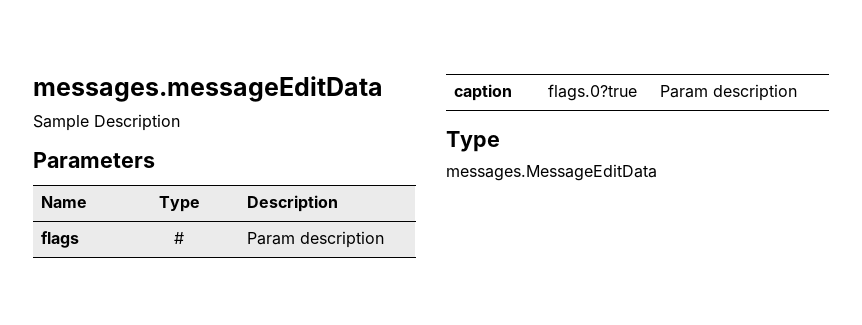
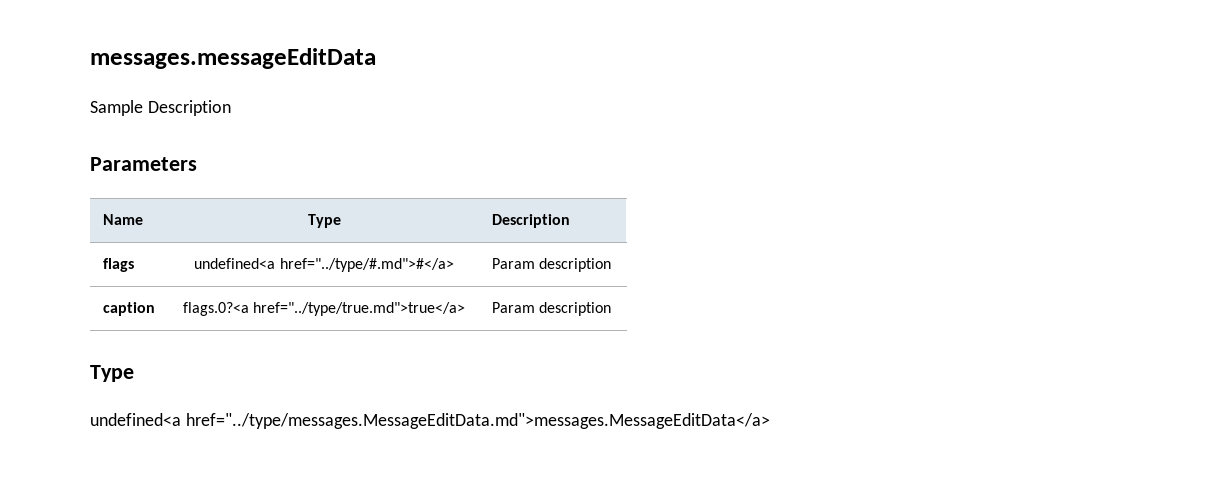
[174,232,184,244] # -> [194,258,454,272] undefined<a href="../type/#.md">#</a>
[547,84,637,101] flags.0?true -> [182,302,466,316] flags.0?<a href="../type/true.md">true</a>
[446,164,657,181] messages.MessageEditData -> [90,413,770,429] undefined<a href="../type/messages.MessageEditData.md">messages.MessageEditData</a>

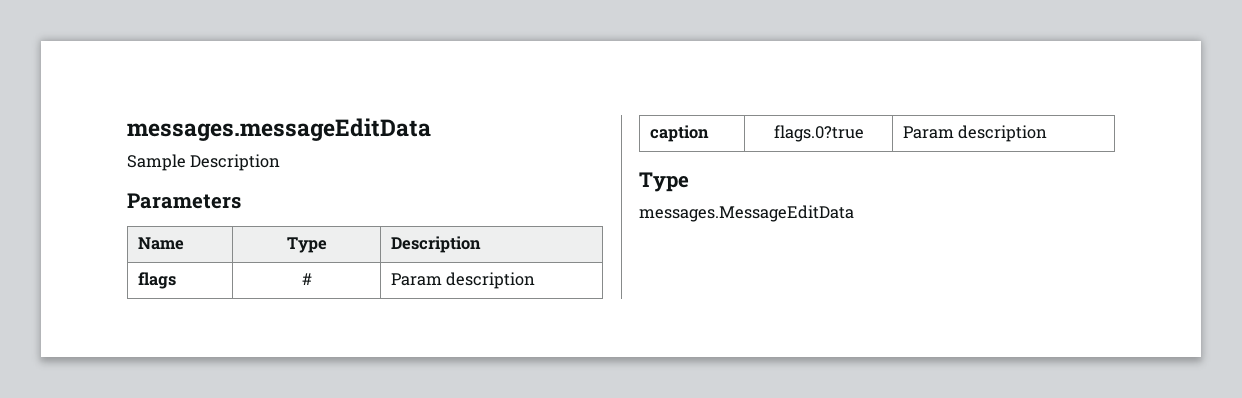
[194,258,454,272] undefined<a href="../type/#.md">#</a> -> [301,273,312,285] #
[182,302,466,316] flags.0?<a href="../type/true.md">true</a> -> [773,125,864,142] flags.0?true
[90,413,770,429] undefined<a href="../type/messages.MessageEditData.md">messages.MessageEditData</a> -> [639,205,854,222] messages.MessageEditData

